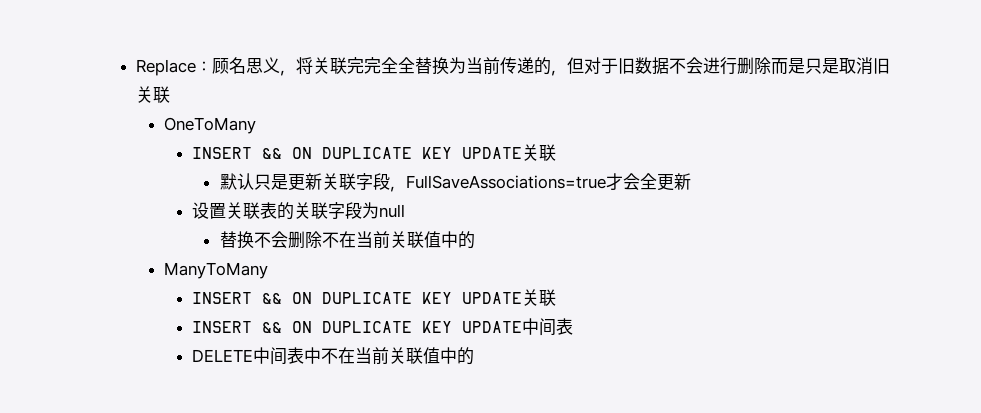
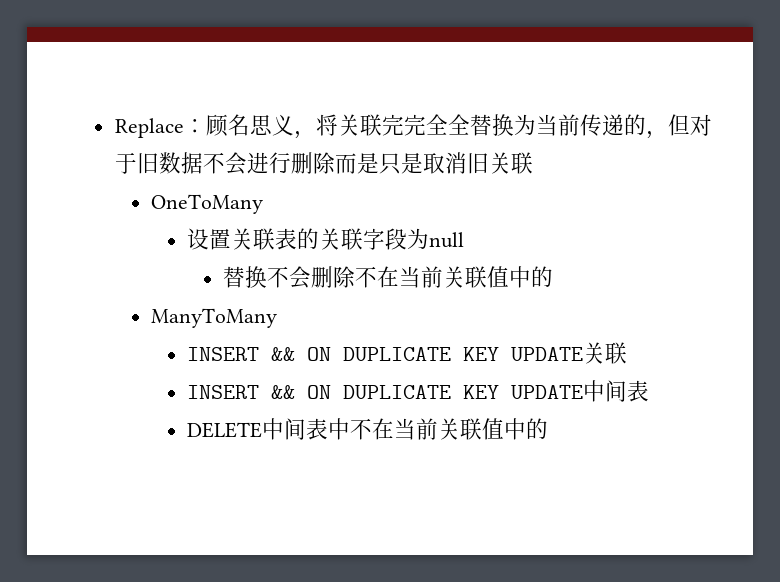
[191,144,556,161] [219,173,691,192] // INSERT && ON DUPLICATE KEY UPDATE关联 // 默认只是更新关联字段，FullSaveAssociations=true才会全更新 -> (263, 204) none

